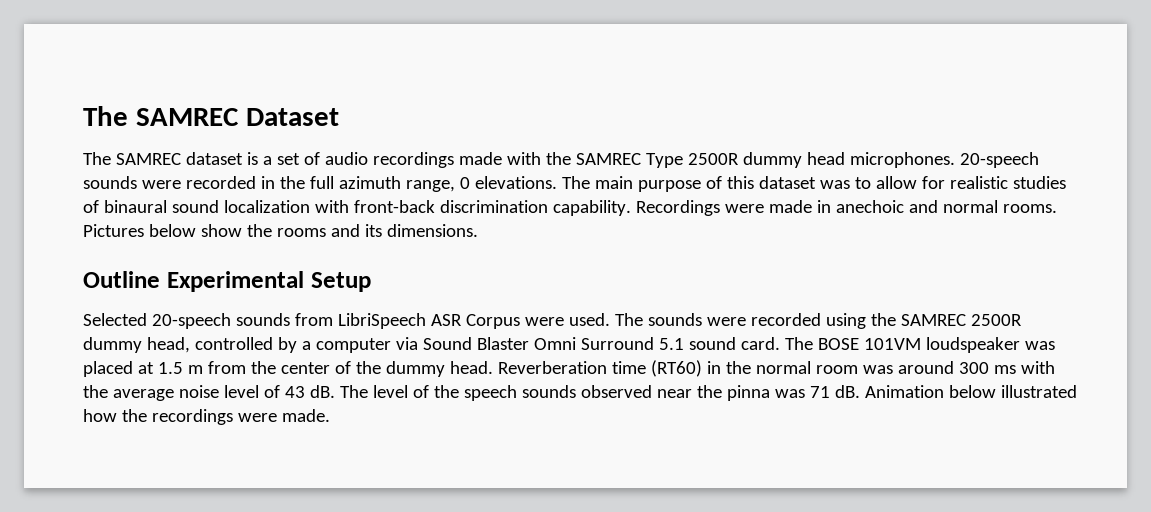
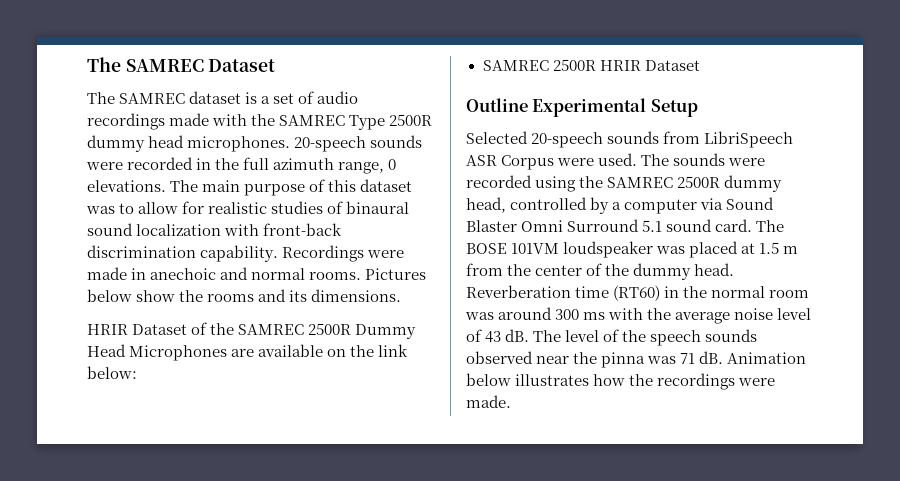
(478, 230) none -> [87,322,417,339] [87,344,409,361] [87,366,137,379] [482,59,700,71] // HRIR Dataset of the SAMREC 2500R Dummy Head Microphones are available on the link below: // SAMREC 2500R HRIR Dataset
[1000,385,1077,398] illustrated -> [515,374,590,386] illustrates

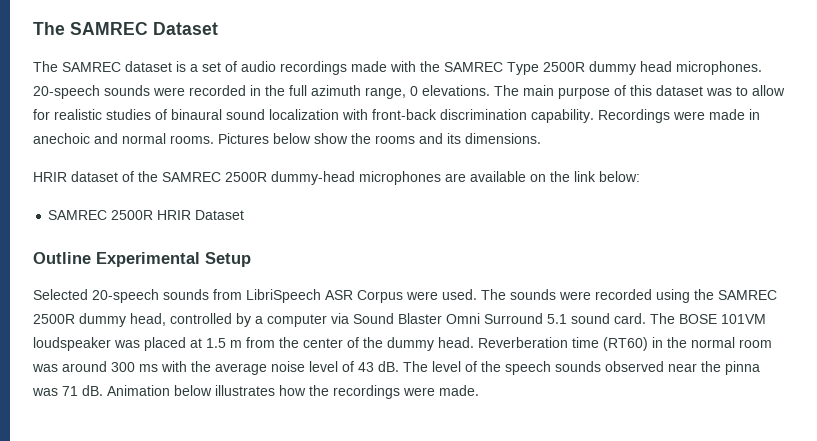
[132,324,188,335] Dataset -> [71,171,118,182] dataset
[355,324,417,339] [87,344,228,361] Dummy Head Microphones -> [271,171,441,185] dummy-head microphones

